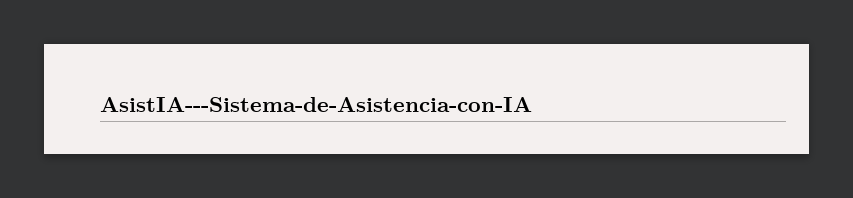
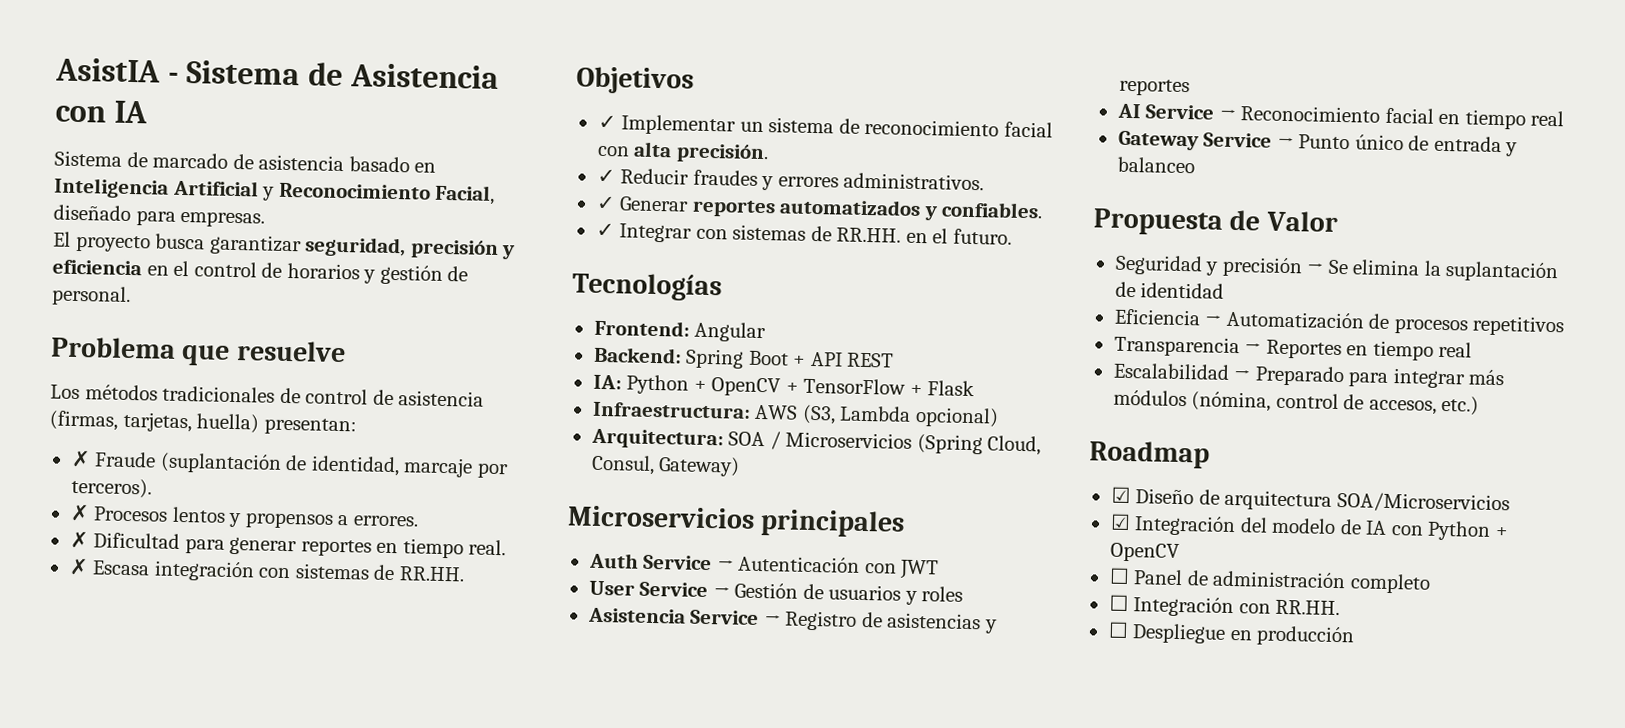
[100,97,532,112] AsistIA---Sistema-de-Asistencia-con-IA -> [55,57,499,89] [55,100,147,124] [54,150,437,173] [54,177,496,205] [53,204,266,228] [53,231,516,260] [52,259,469,285] [51,285,131,307] [51,336,346,366] [50,384,485,407] [49,410,357,436] [70,449,509,479] [70,477,152,499] [69,503,419,529] [69,530,507,559] [68,557,465,582] [576,66,694,95] [597,114,1053,138] [596,141,769,164] [596,168,985,191] [595,195,1044,221] [595,222,1012,245] [572,272,722,302] [593,319,767,343] [593,346,895,369] [592,374,976,397] [591,401,999,428] [590,428,1042,456] [590,454,741,477] [567,505,906,538] [588,552,940,580] [588,580,964,606] [587,607,998,634] [1118,78,1190,97] [1116,103,1565,130] [1117,130,1519,157] [1116,156,1195,174] [1093,208,1338,236] [1114,254,1560,283] [1114,281,1225,299] [1113,308,1566,337] [1113,335,1473,361] [1112,362,1506,389] [1112,389,1480,416] [1089,440,1210,469] [1110,486,1510,514] [1109,513,1509,541] [1109,542,1180,563] [1108,567,1431,594] [1108,594,1341,618] [1107,621,1356,647] AsistIA - Sistema de Asistencia con IA // Sistema de marcado de asistencia basado en Inteligencia Artificial y Reconocimiento Facial, diseñado para empresas. // El proyecto busca garantizar seguridad, precisión y eficiencia en el control de horarios y gestión de personal. // Problema que resuelve // Los métodos tradicionales de control de asistencia (firmas, tarjetas, huella) presentan: // ✗ Fraude (suplantación de identidad, marcaje por terceros). // ✗ Procesos lentos y propensos a errores. // ✗ Dificultad para generar reportes en tiempo real. // ✗ Escasa integración con sistemas de RR.HH. // Objetivos // ✓ Implementar un sistema de reconocimiento facial con alta precisión. // ✓ Reducir fraudes y errores administrativos. // ✓ Generar reportes automatizados y confiables. // ✓ Integrar con sistemas de RR.HH. en el futuro. // Tecnologías // Frontend: Angular // Backend: Spring Boot + API REST // IA: Python + OpenCV + TensorFlow + Flask // Infraestructura: AWS (S3, Lambda opcional) // Arquitectura: SOA / Microservicios (Spring Cloud, Consul, Gateway) // Microservicios principales // Auth Service → Autenticación con JWT // User Service → Gestión de usuarios y roles // Asistencia Service → Registro de asistencias y reportes // AI Service → Reconocimiento facial en tiempo real // Gateway Service → Punto único de entrada y balanceo // Propuesta de Valor // Seguridad y precisión → Se elimina la suplantación de identidad // Eficiencia → Automatización de procesos repetitivos // Transparencia → Reportes en tiempo real // Escalabilidad → Preparado para integrar más módulos (nómina, control de accesos, etc.) // Roadmap // ☑ Diseño de arquitectura SOA/Microservicios // ☑ Integración del modelo de IA con Python + OpenCV // ☐ Panel de administración completo // ☐ Integración con RR.HH. // ☐ Despliegue en producción

